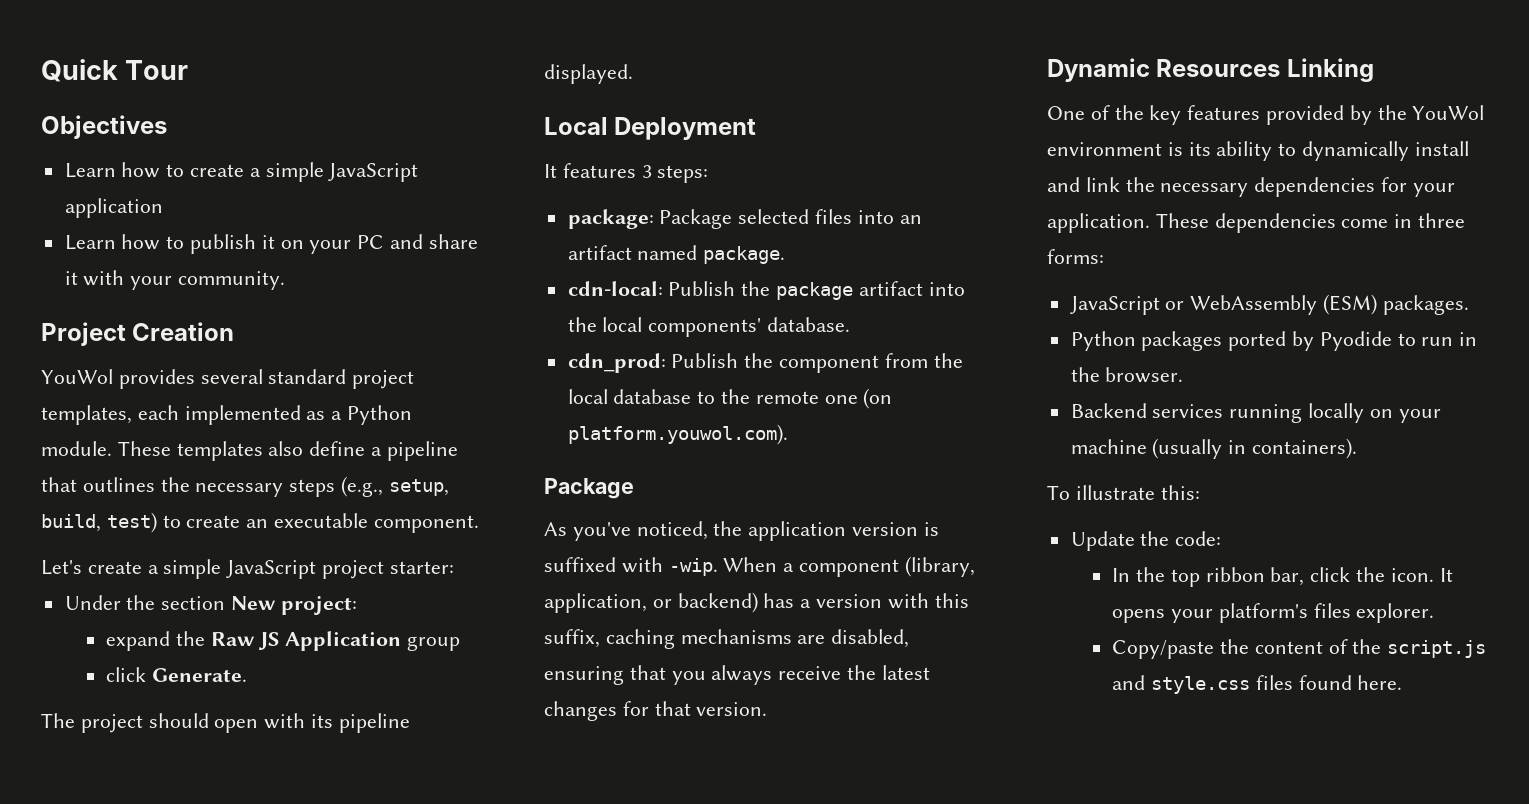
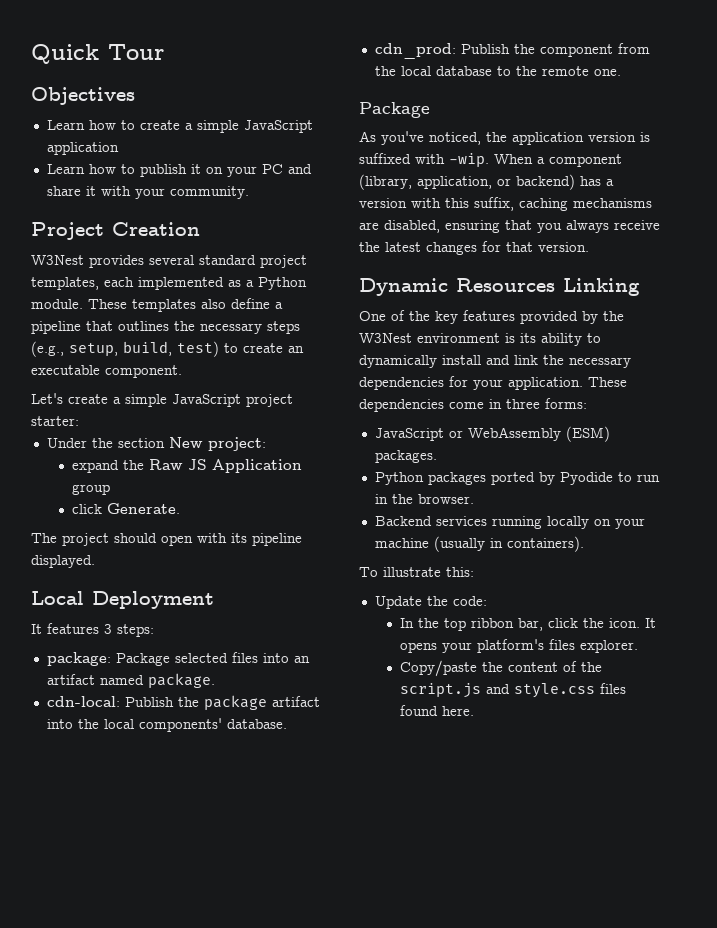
[41,369,113,384] YouWol -> [31,255,84,265] W3Nest
[824,388,893,409] [567,424,788,445] one (on platform.youwol.com). -> [593,69,621,76] one.
[1412,105,1485,120] YouWol -> [359,333,412,343] W3Nest

